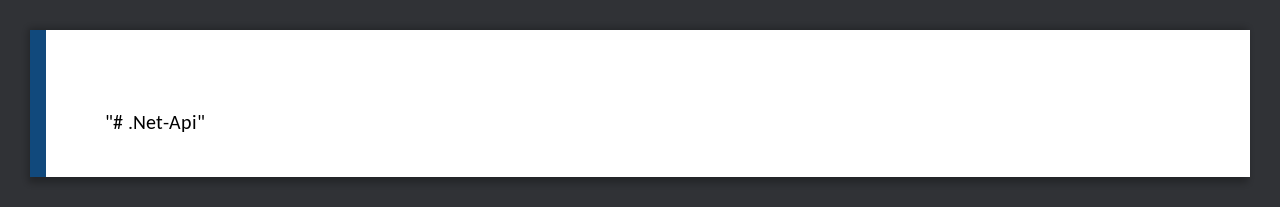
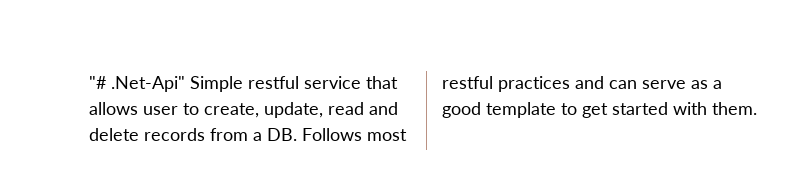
(206, 123) none -> [190,76,398,92] [89,102,398,118] [89,128,407,141] [442,76,722,92] [442,102,757,118] Simple restful service that allows user to create, update, read and delete records from a DB. Follows most restful practices and can serve as a good template to get started with them.

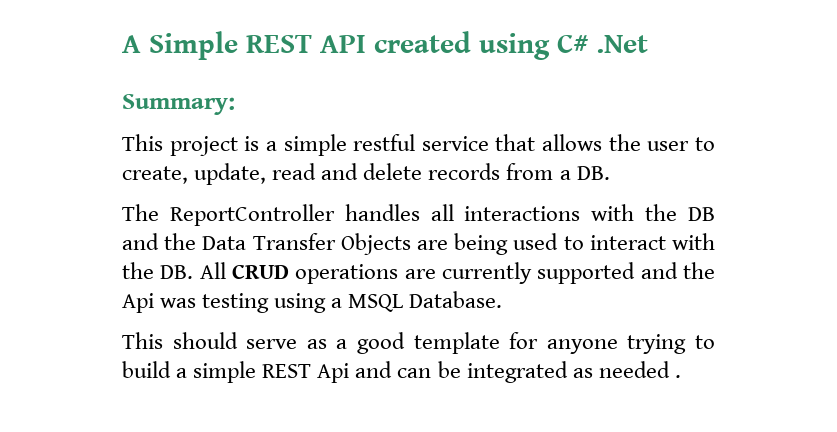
[89,76,243,92] "# .Net-Api" Simple -> [122,31,648,60] [122,94,235,115] [122,134,347,156] A Simple REST API created using C# .Net // Summary: // This project is a simple
(138, 108) none -> [608,134,641,151] the
[302,128,407,141] [442,76,637,92] Follows most restful practices and can -> [122,204,716,226] [122,233,715,255] [122,262,715,284] [122,291,503,313] [122,332,238,349] // The ReportController handles all interactions with the DB and the Data Transfer Objects are being used to interact with the DB. All CRUD operations are currently supported and the Api was testing using a MSQL Database. // This should
[561,102,757,118] to get started with them. -> [509,332,716,354] [122,361,681,383] for anyone trying to build a simple REST Api and can be integrated as needed .

